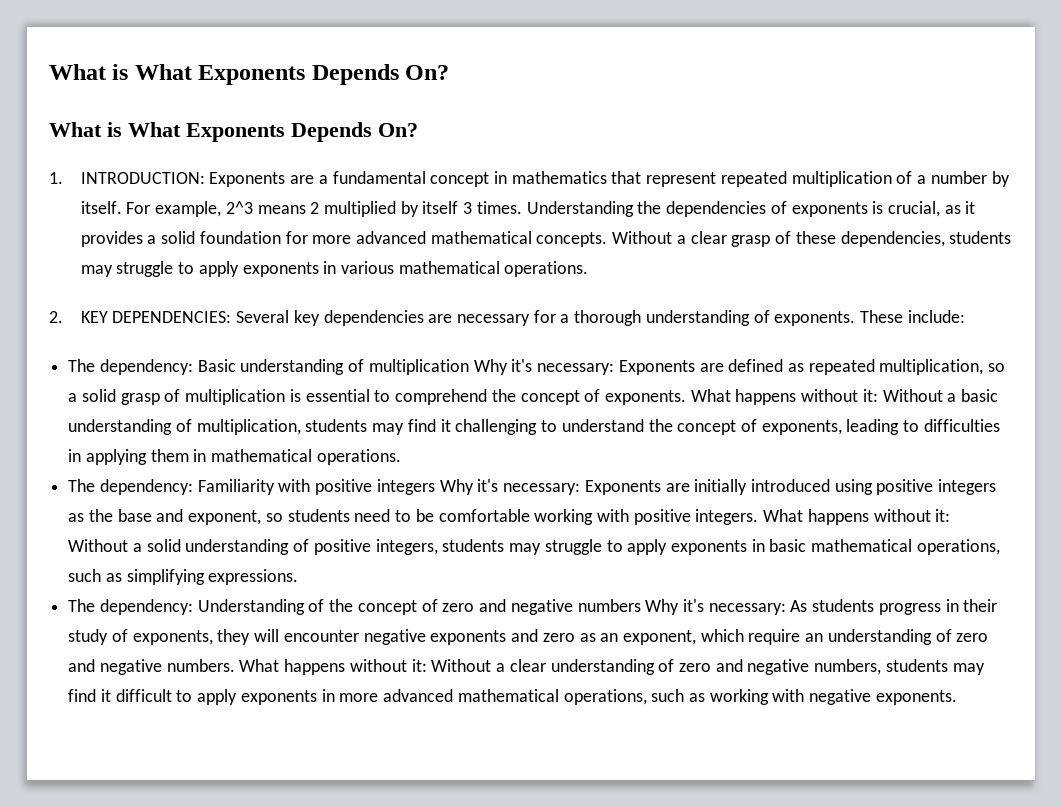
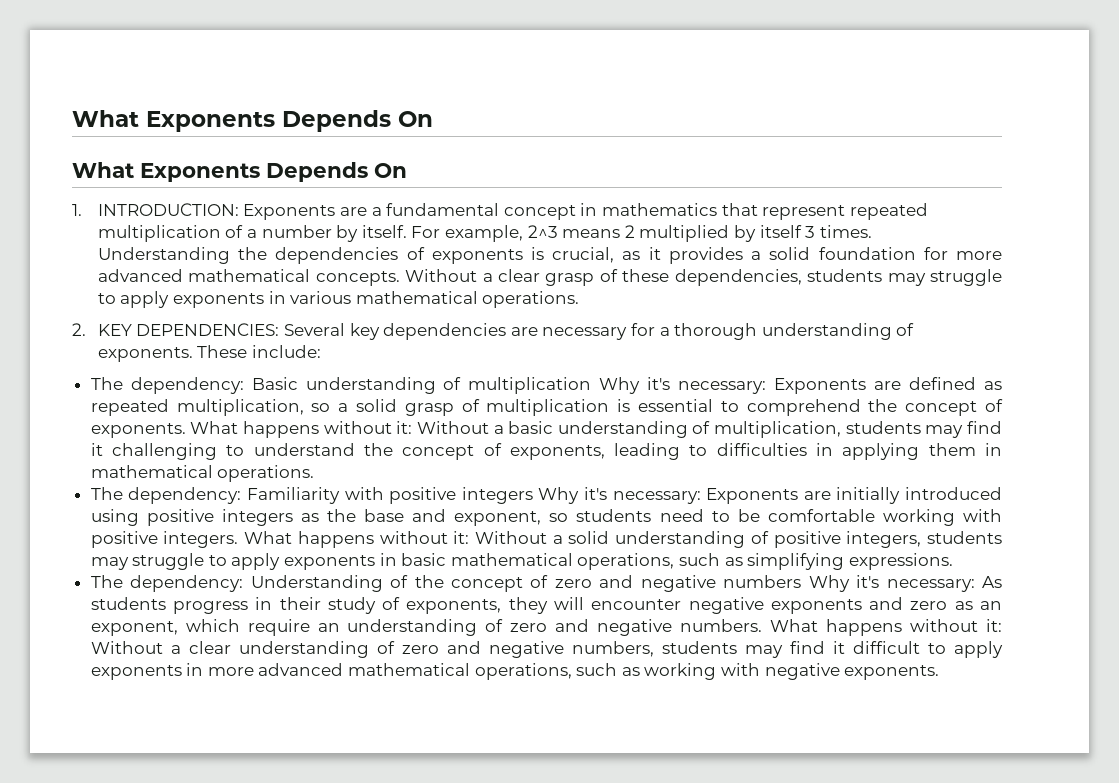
[49,64,450,85] [49,122,418,142] What is What Exponents Depends On? // What is What Exponents Depends On? -> [72,110,433,132] [72,162,407,182] What Exponents Depends On // What Exponents Depends On

